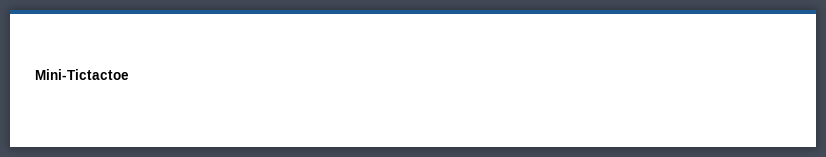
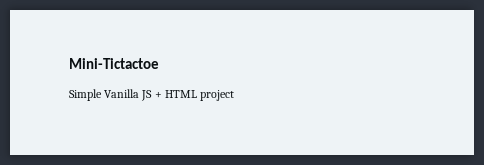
(129, 74) none -> [69,89,235,101] // Simple Vanilla JS + HTML project

